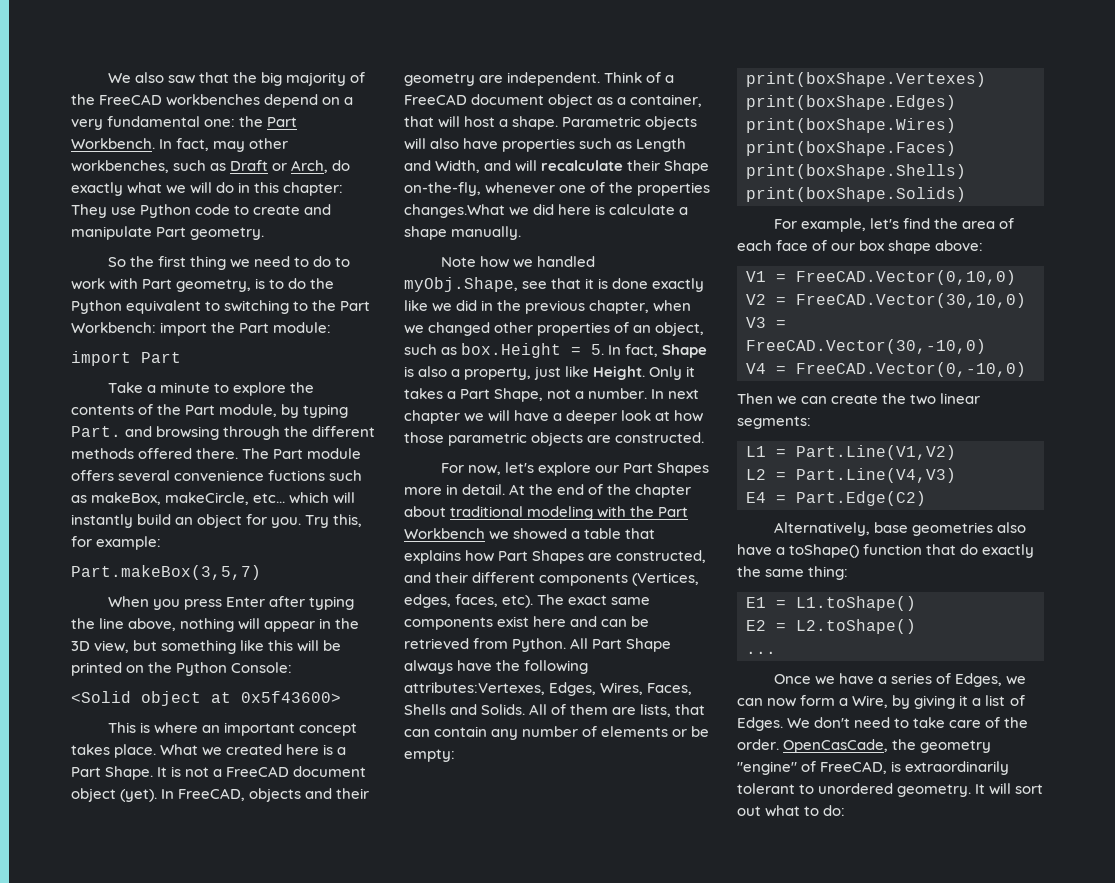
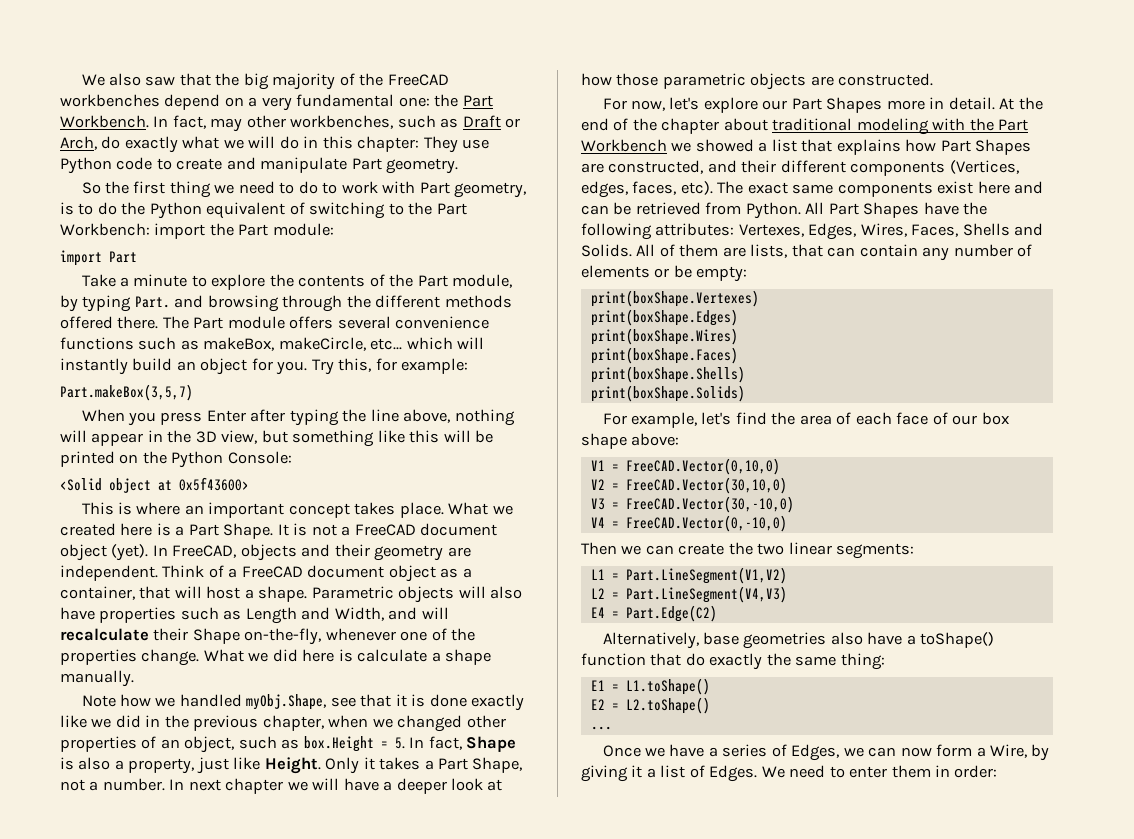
[205,301,221,311] to -> [289,202,305,215] of
[268,470,326,481] fuctions -> [60,337,134,350] functions
[404,204,505,218] changes.What -> [141,649,244,666] change. What
[584,528,622,539] table -> [771,139,797,152] list
[626,638,672,652] [404,660,453,674] Shape always -> [863,202,920,218] Shapes
[404,682,545,695] attributes:Vertexes, -> [655,223,804,237] attributes: Vertexes,
[796,445,956,460] Part.Line(V1,V2) -> [625,567,787,584] Part.LineSegment(V1,V2)
[796,468,956,483] Part.Line(V4,V3) -> [625,586,787,603] Part.LineSegment(V4,V3)
[814,717,1029,728] [737,739,992,753] [737,761,1010,775] [737,783,1044,797] [737,805,846,817] don't need to take care of the order. OpenCasCade, the geometry "engine" of FreeCAD, is extraordinarily tolerant to unordered geometry. It will sort out what to do: -> [789,765,998,778] need to enter them in order:

